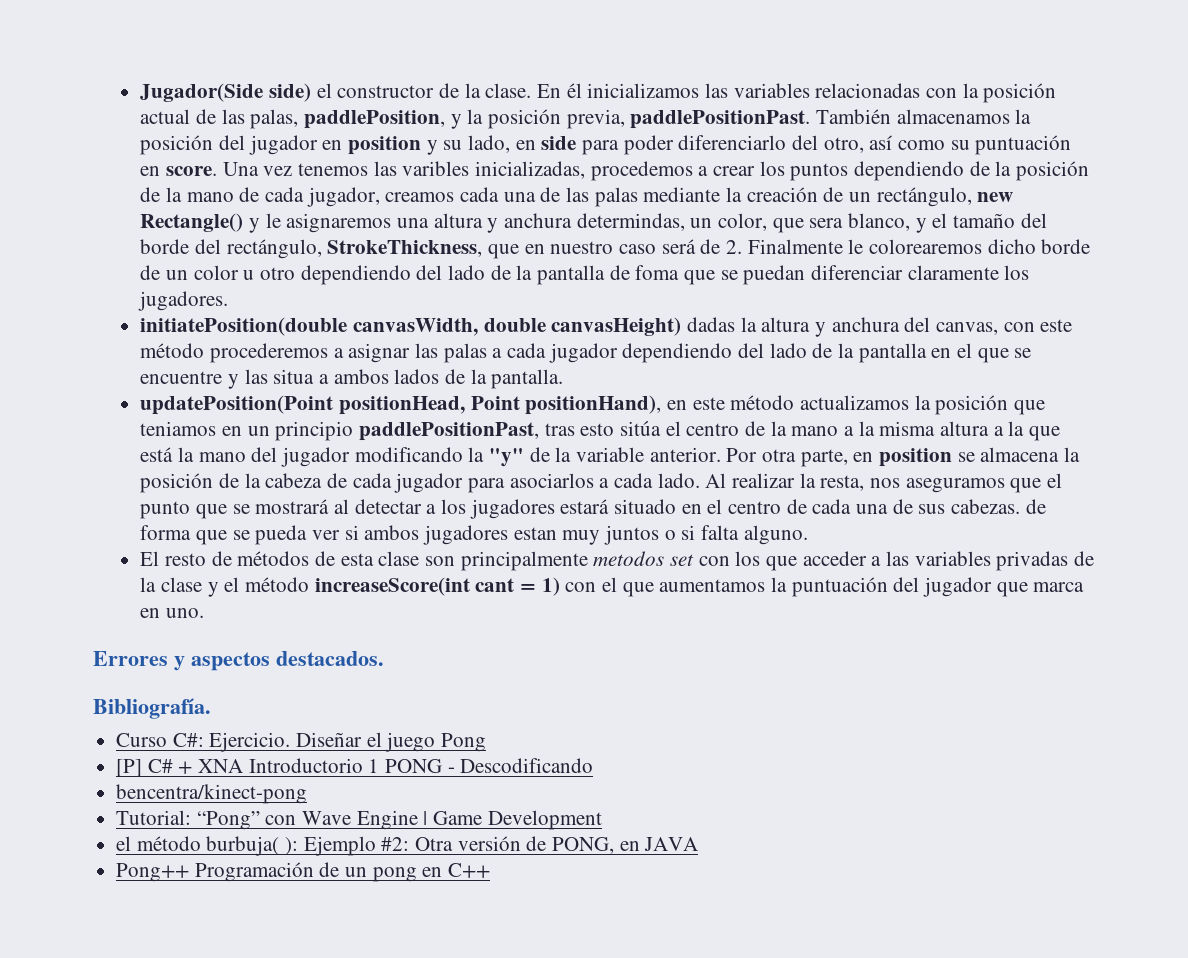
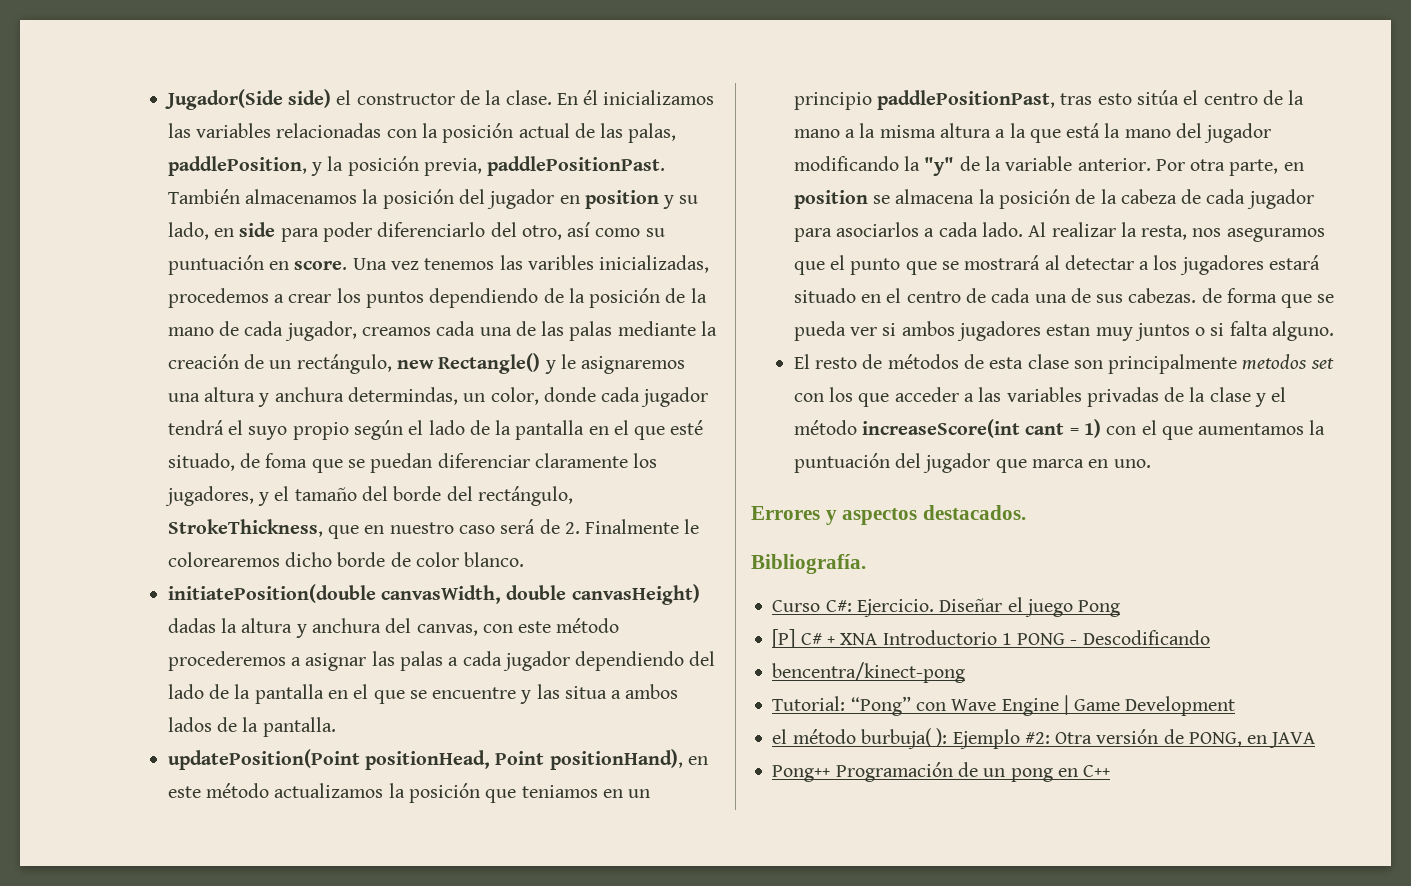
[772,213,911,233] que sera blanco, -> [543,387,709,407] [167,420,704,440] [167,453,658,473] [164,486,254,506] donde cada jugador tendrá el suyo propio según el lado de la pantalla en el que esté situado, de foma que se puedan diferenciar claramente los jugadores,
[166,265,1030,285] [138,291,229,311] un color u otro dependiendo del lado de la pantalla de foma que se puedan diferenciar claramente los jugadores. -> [416,552,525,567] color blanco.

